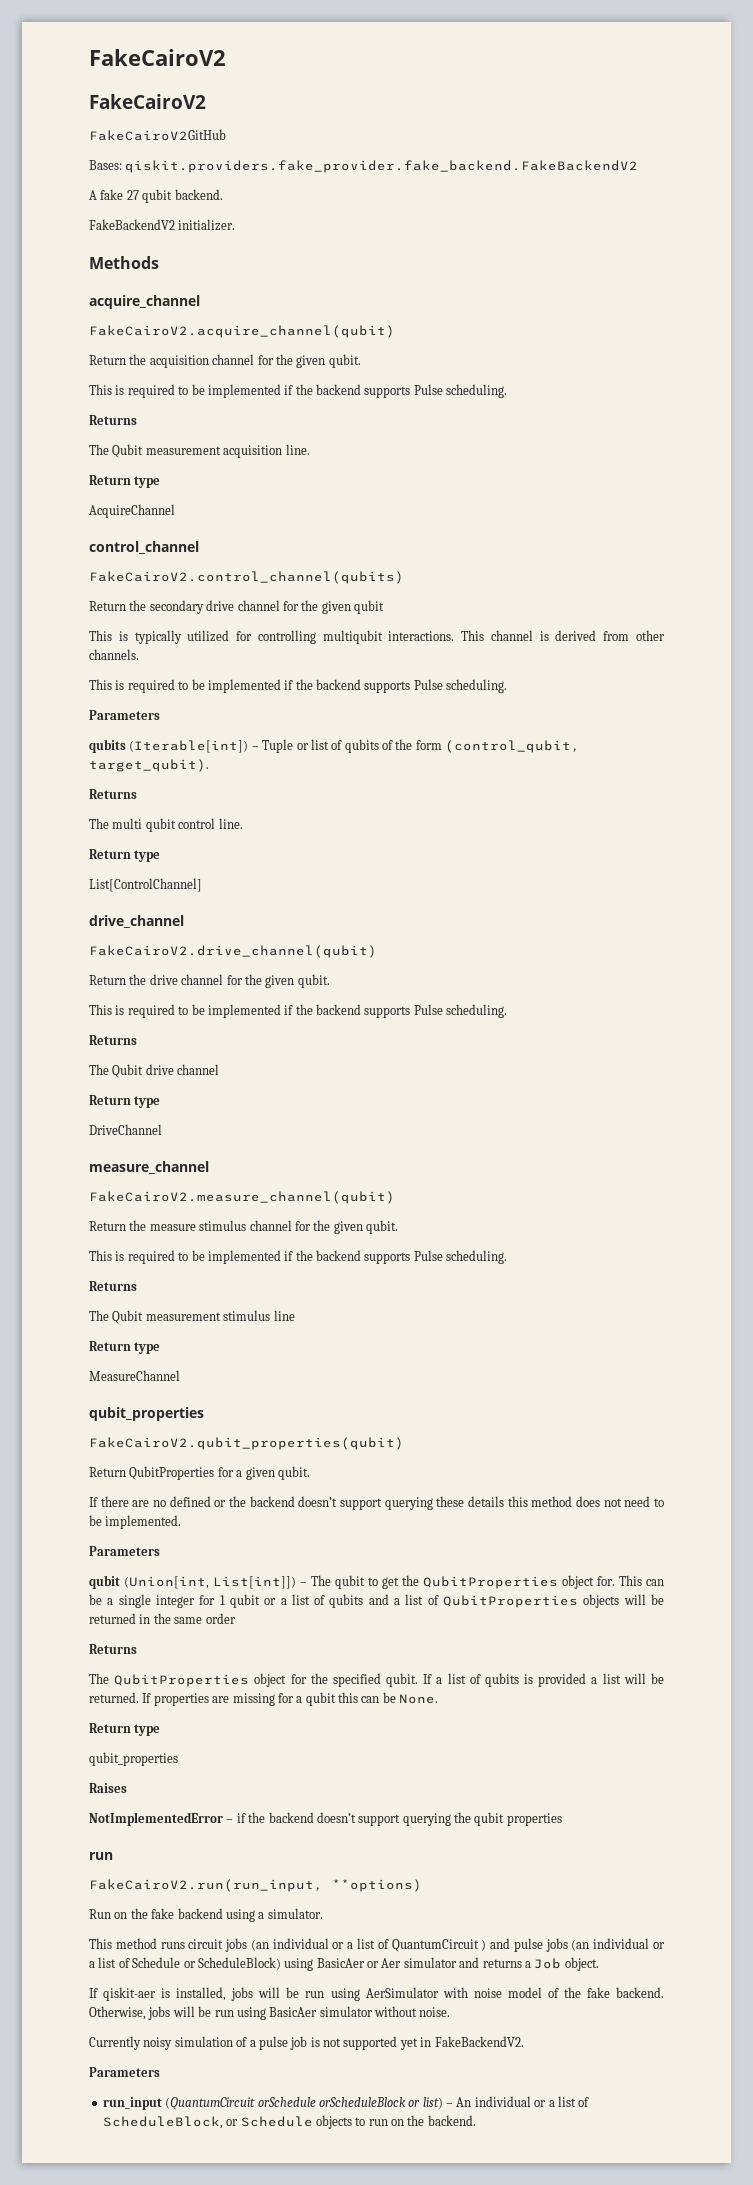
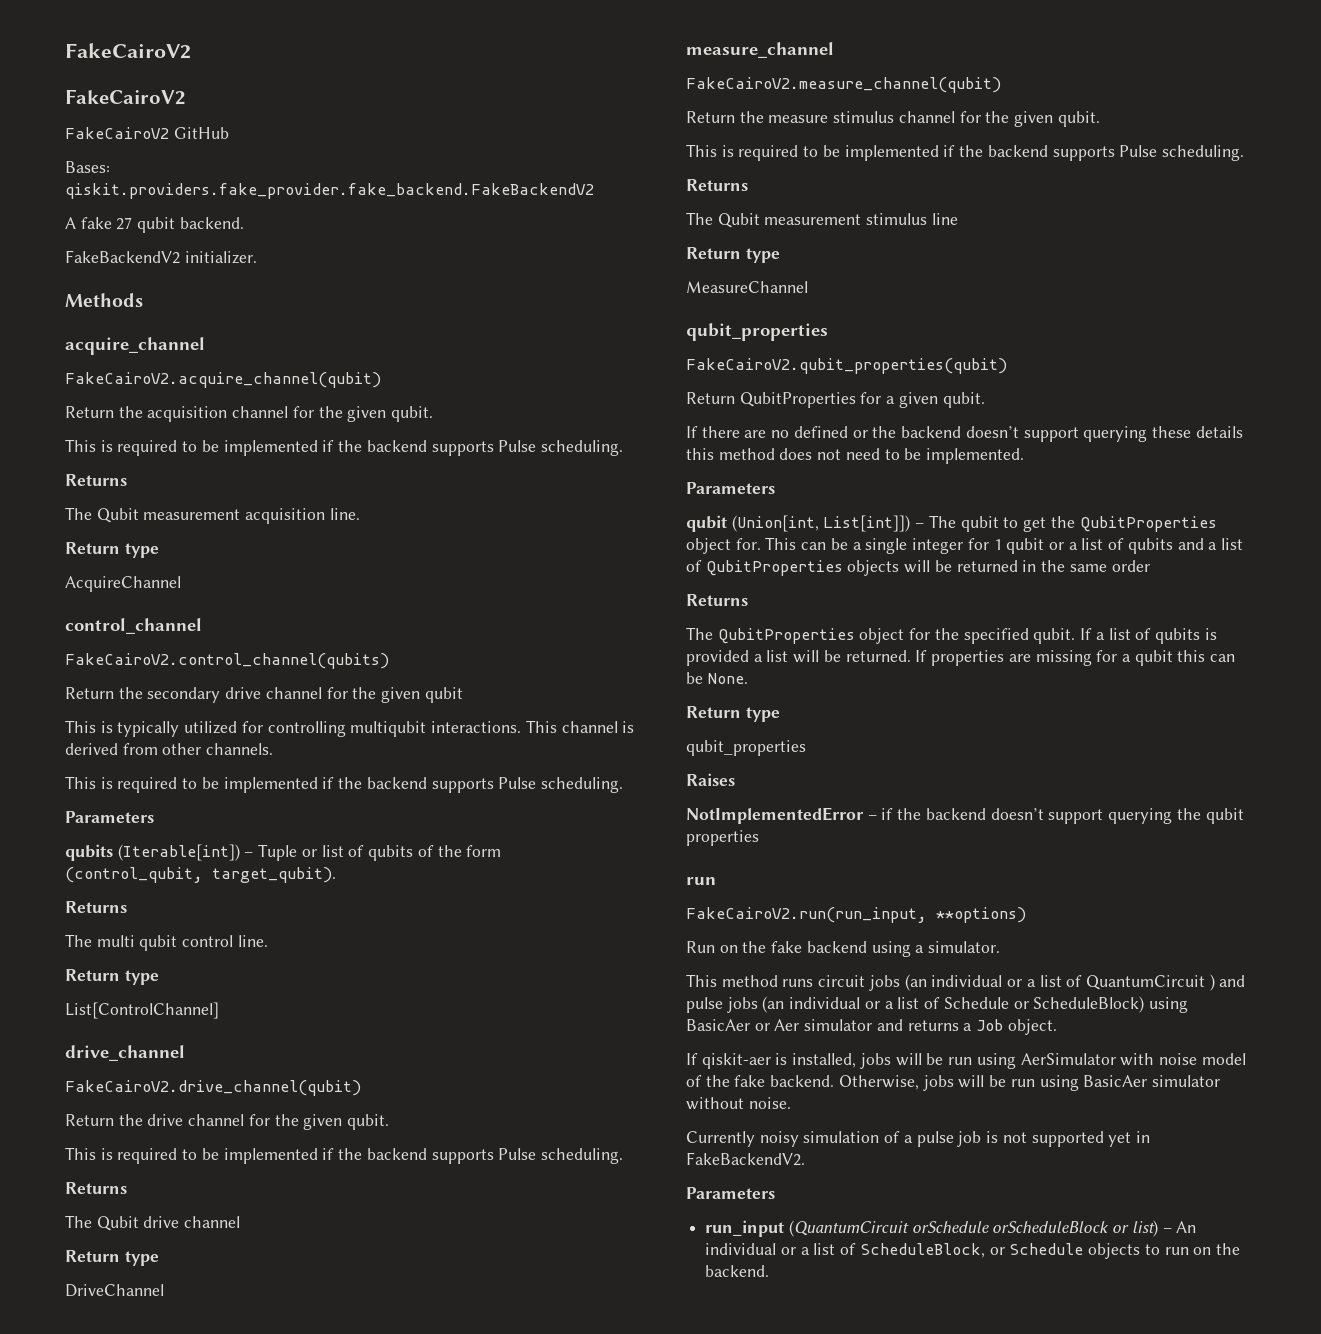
[89,129,226,141] FakeCairoV2GitHub -> [65,127,229,139] FakeCairoV2 GitHub

